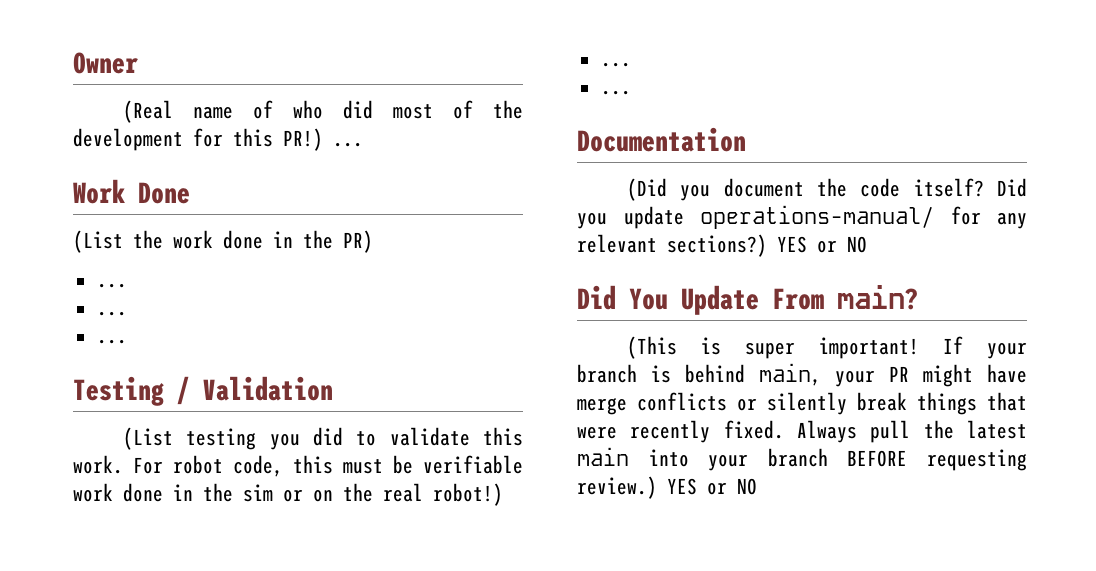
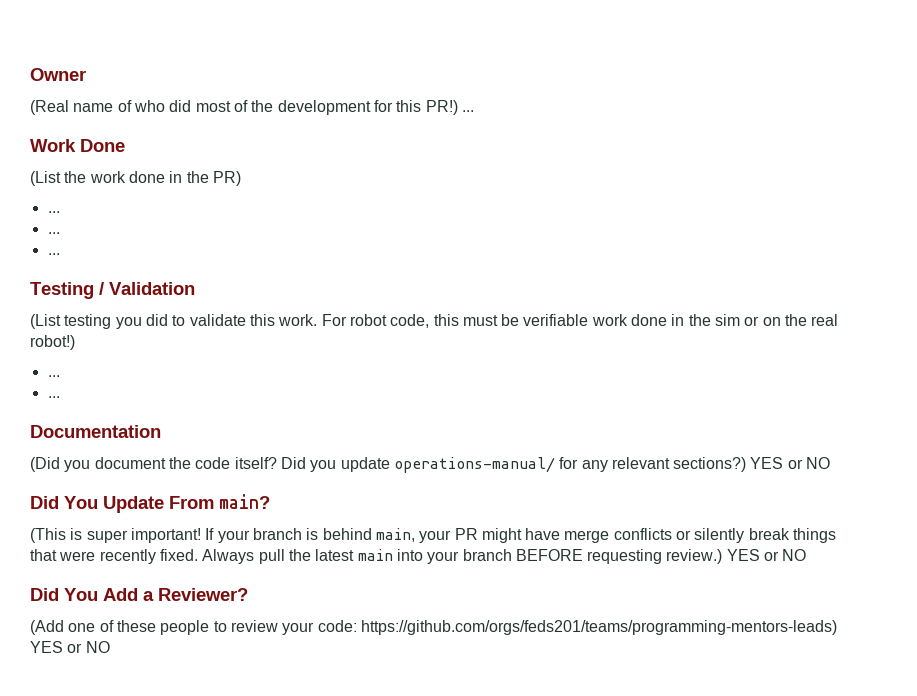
(757, 486) none -> [30,588,248,601] [30,620,837,635] [30,641,110,653] // Did You Add a Reviewer? // (Add one of these people to review your code: https://github.com/orgs/feds201/teams/programming-mentors-leads) YES or NO

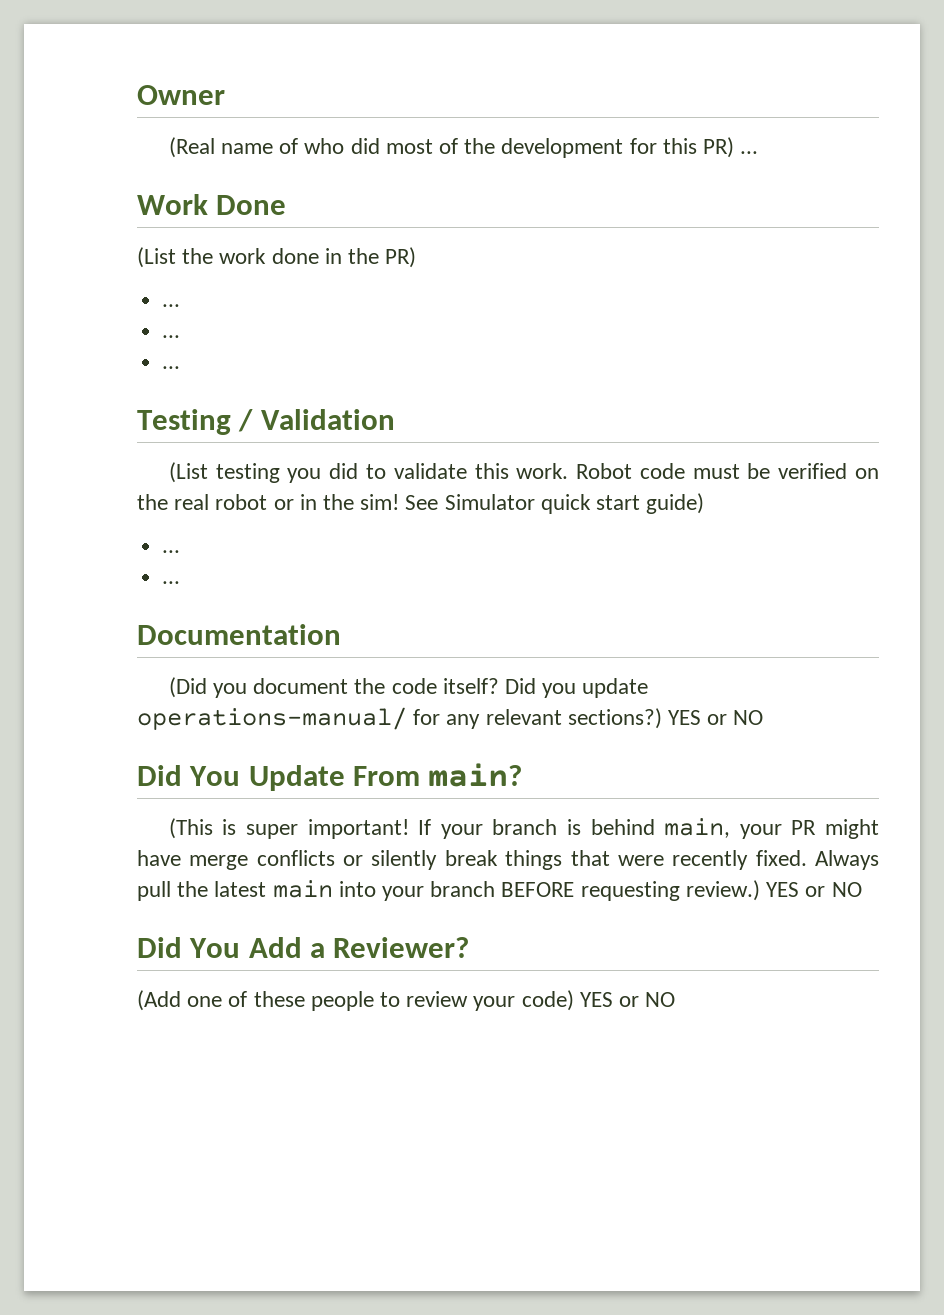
[425,100,458,115] PR!) -> [703,137,735,158] PR)
[321,314,839,328] [30,335,75,350] For robot code, this must be verifiable work done in the sim or on the real robot!) -> [576,463,880,479] [137,493,705,514] Robot code must be verified on the real robot or in the sim! See Simulator quick start guide)
[317,620,837,635] code: https://github.com/orgs/feds201/teams/programming-mentors-leads) -> [521,990,574,1011] code)

